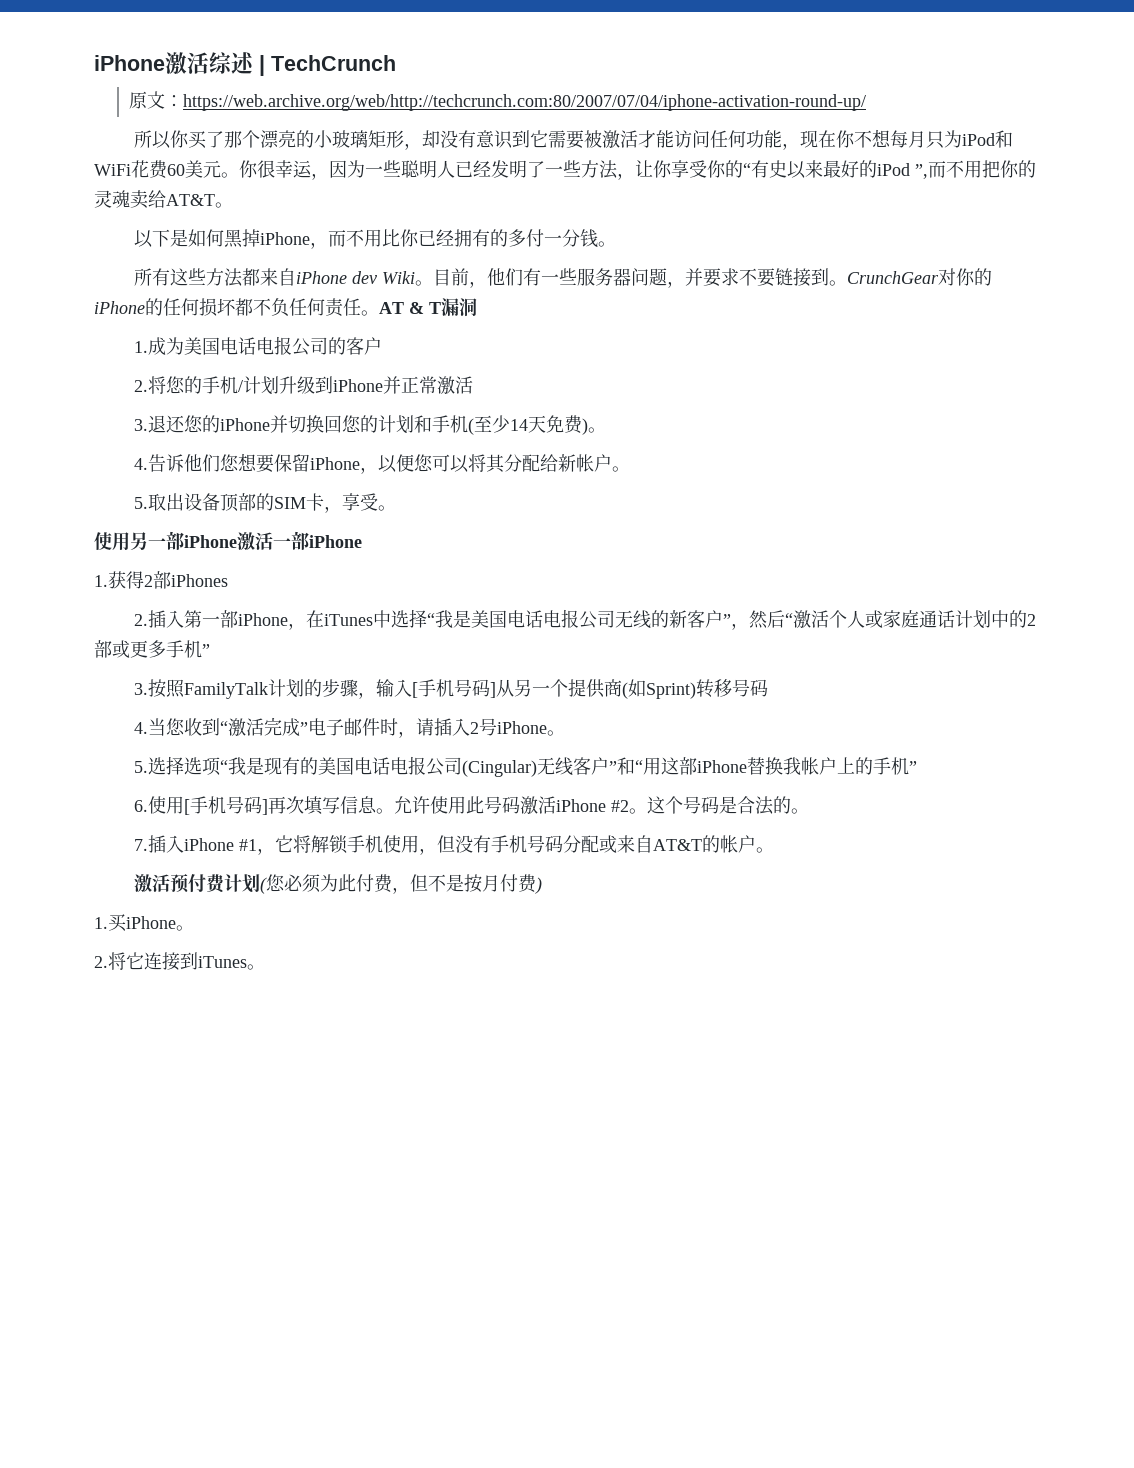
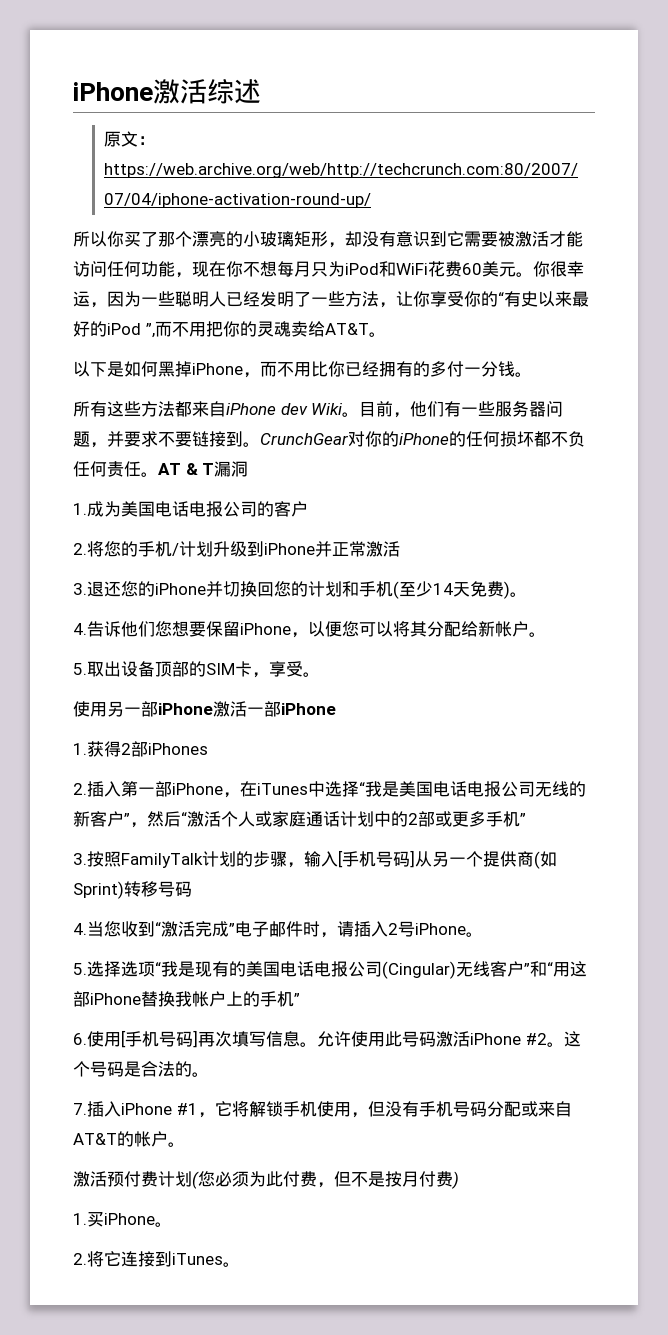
[259,55,396,76] | TechCrunch -> (261, 91) none

